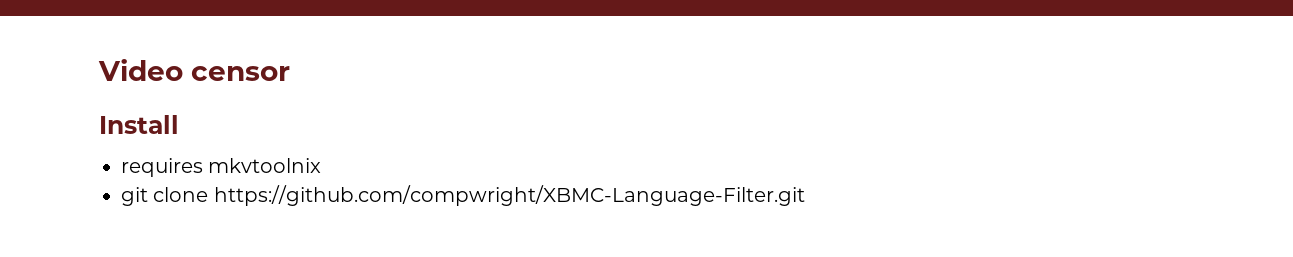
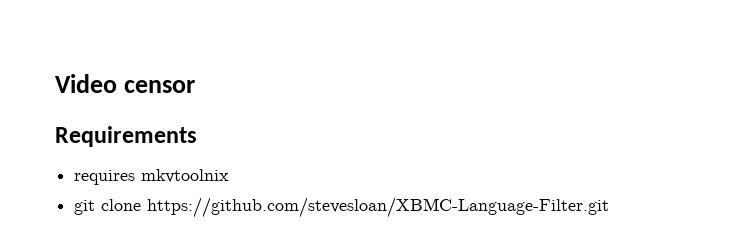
[99,115,179,134] Install -> [55,126,197,147] Requirements
[213,185,805,206] https://github.com/compwright/XBMC-Language-Filter.git -> [147,197,610,218] https://github.com/stevesloan/XBMC-Language-Filter.git

